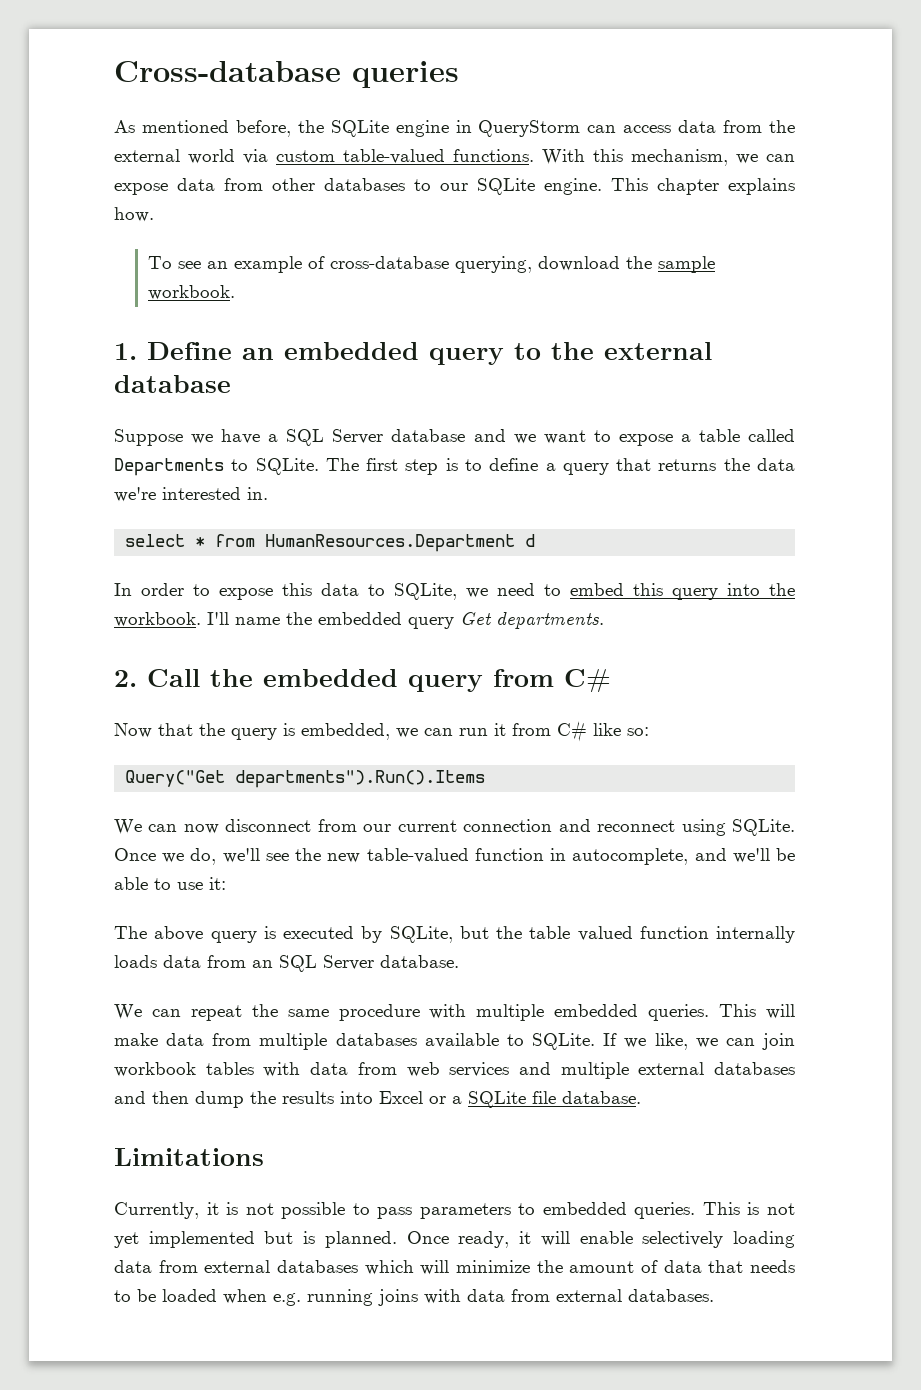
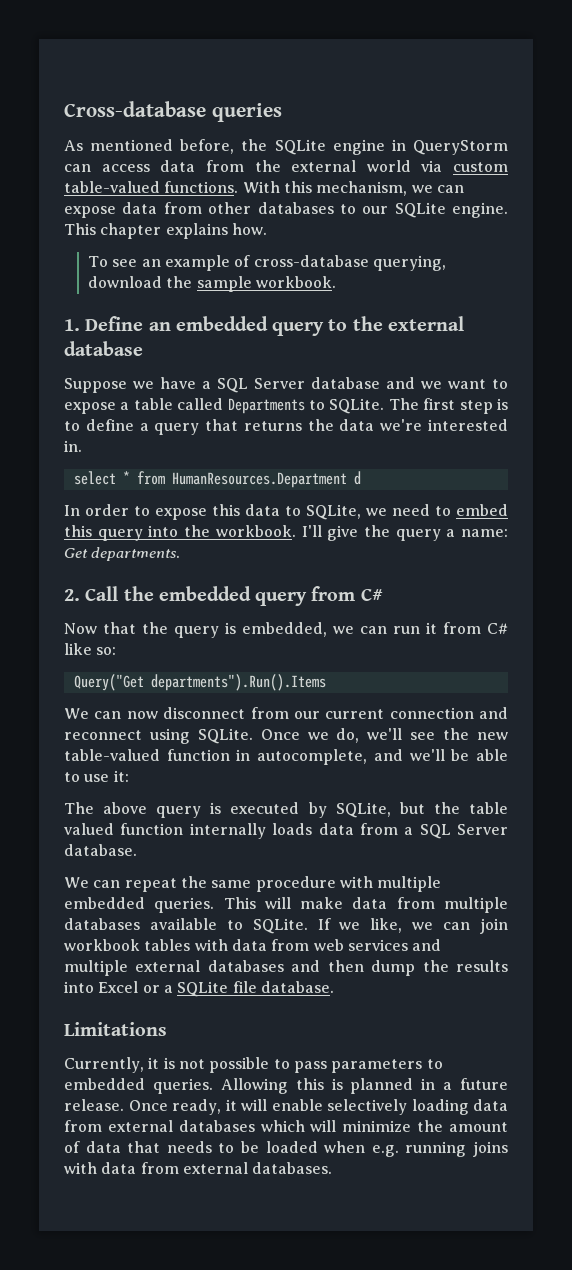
[235,612,454,629] name the embedded query -> [327,525,508,541] give the query a name:
[252,960,273,968] an -> [404,827,414,835] a
[702,1202,795,1215] [114,1231,397,1248] This is not yet implemented but is planned. -> [220,1078,508,1094] [64,1099,124,1111] Allowing this is planned in a future release.

